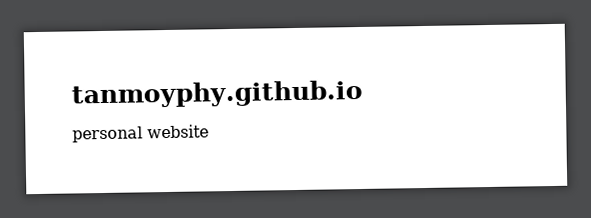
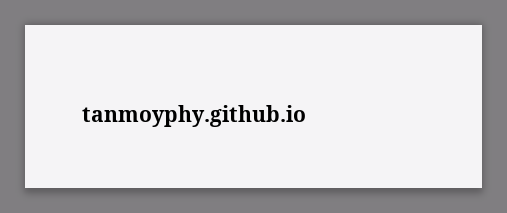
[72,124,209,143] // personal website -> (306, 116) none

